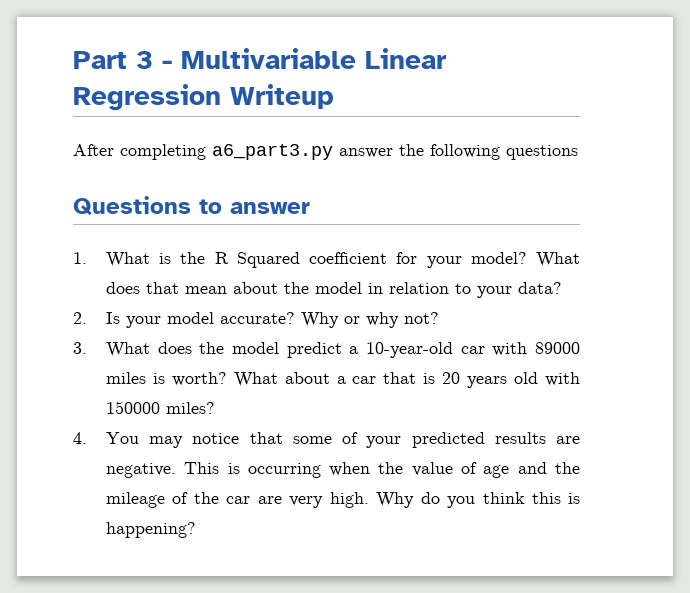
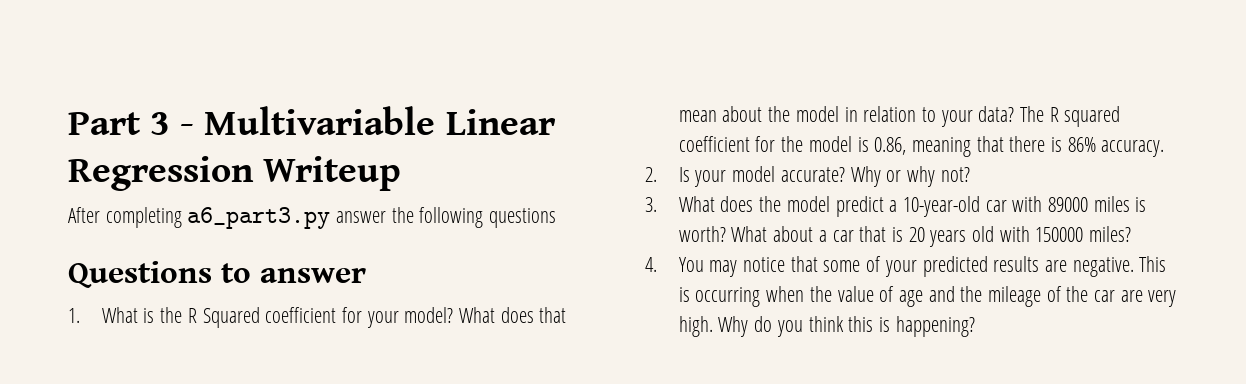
(562, 288) none -> [1019,106,1121,127] [678,136,1165,157] The R squared coefficient for the model is 0.86, meaning that there is 86% accuracy.

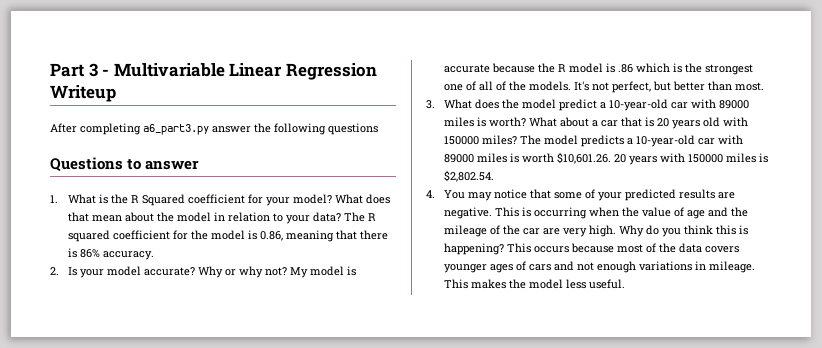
(970, 174) none -> [290,266,357,278] [444,63,754,75] [444,81,765,93] My model is accurate because the R model is .86 which is the strongest one of all of the models. It's not perfect, but better than most.
(1131, 234) none -> [520,135,744,147] [444,152,769,165] [444,170,495,182] The model predicts a 10-year-old car with 89000 miles is worth $10,601.26. 20 years with 150000 miles is $2,802.54.
(975, 326) none -> [507,243,740,253] [444,261,756,273] [444,279,626,289] This occurs because most of the data covers younger ages of cars and not enough variations in mileage. This makes the model less useful.

